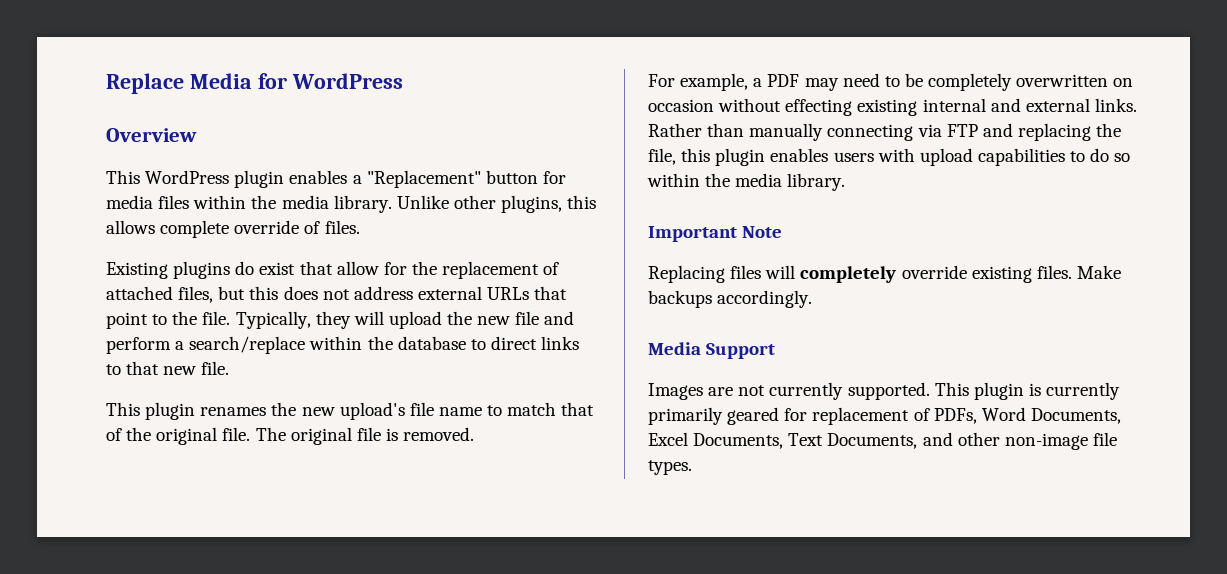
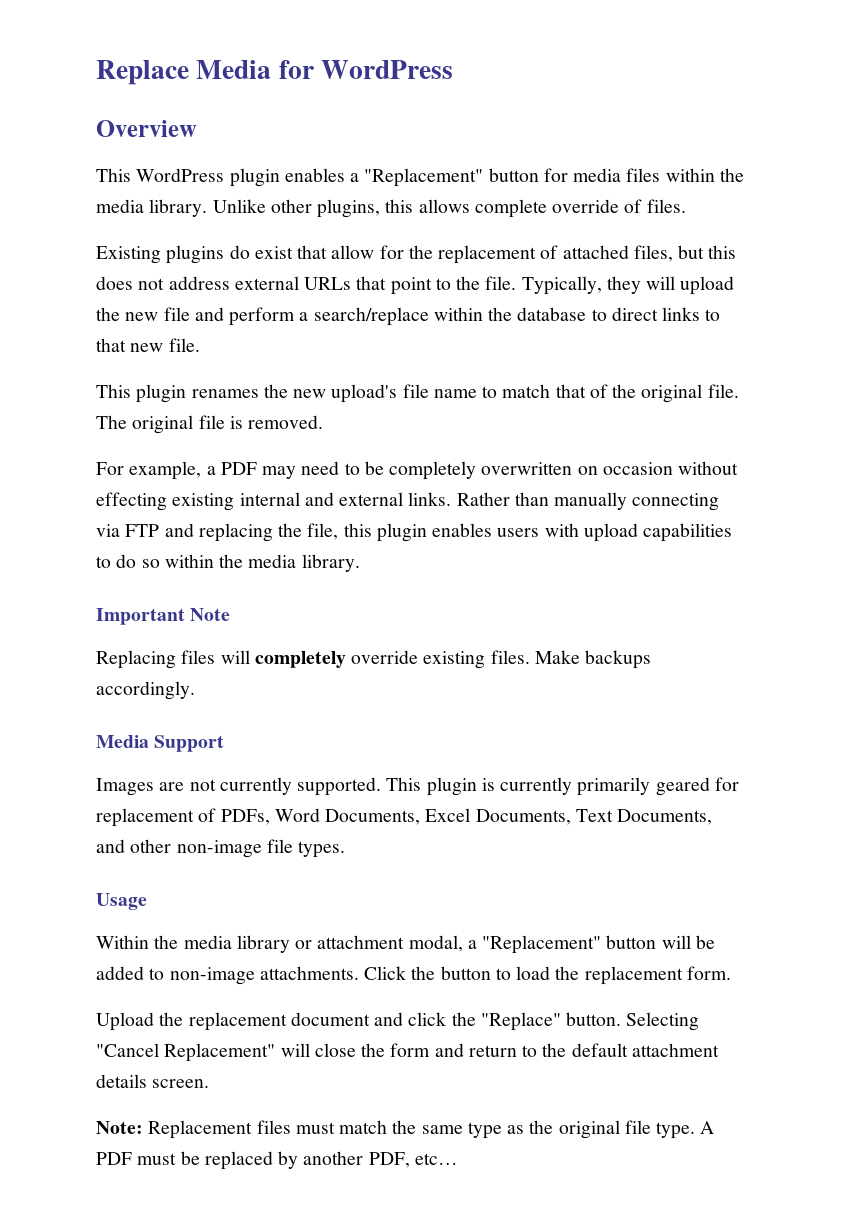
(692, 467) none -> [96,893,147,910] [96,935,715,954] [96,966,731,985] [96,1012,700,1031] [96,1043,719,1062] [96,1074,210,1088] [96,1120,715,1139] [96,1151,458,1170] // Usage // Within the media library or attachment modal, a "Replacement" button will be added to non-image attachments. Click the button to load the replacement form. // Upload the replacement document and click the "Replace" button. Selecting "Cancel Replacement" will close the form and return to the default attachment details screen. // Note: Replacement files must match the same type as the original file type. A PDF must be replaced by another PDF, etc…

